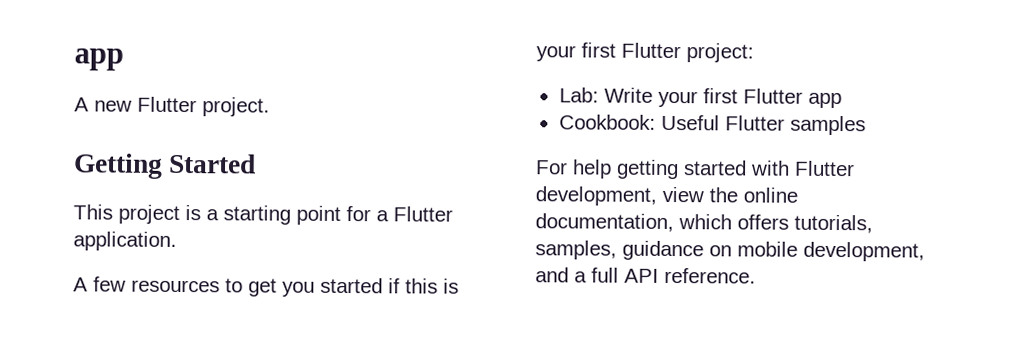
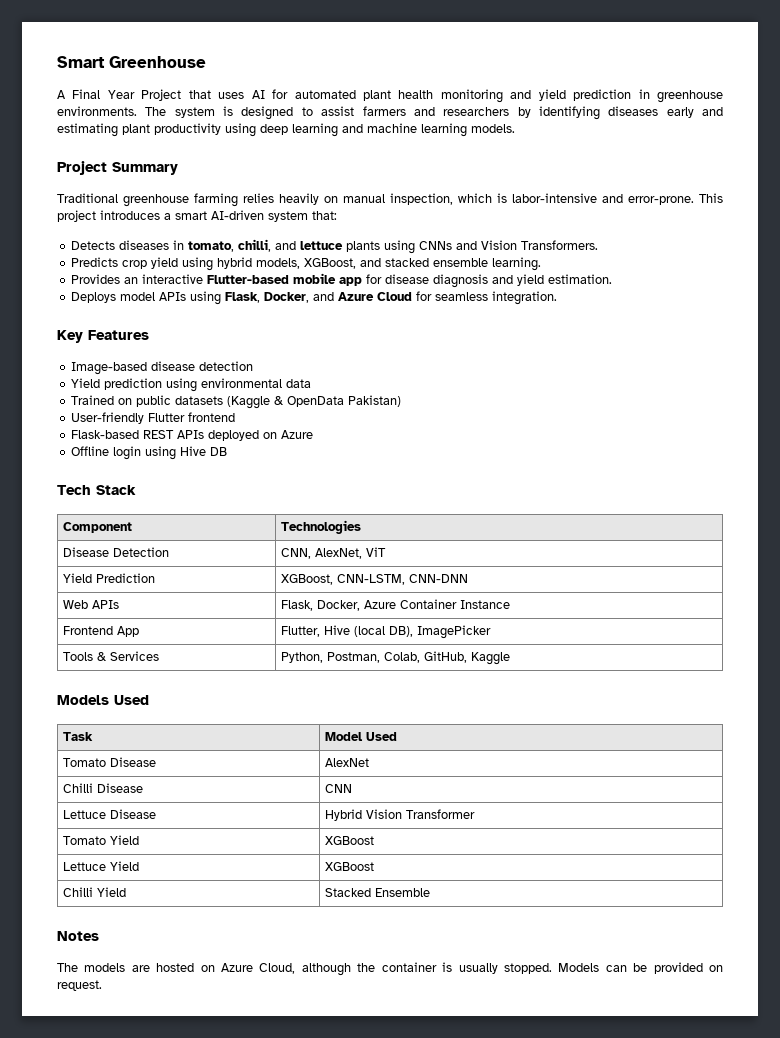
[74,48,124,71] [74,96,270,117] [73,153,257,179] [73,204,453,225] [73,231,177,251] [73,276,459,297] [536,42,754,63] [558,87,842,109] [558,114,866,136] [535,159,855,180] [535,186,798,206] [535,213,873,234] [535,240,925,262] [535,267,756,284] app // A new Flutter project. // Getting Started // This project is a starting point for a Flutter application. // A few resources to get you started if this is your first Flutter project: // Lab: Write your first Flutter app // Cookbook: Useful Flutter samples // For help getting started with Flutter development, view the online documentation, which offers tutorials, samples, guidance on mobile development, and a full API reference. -> [57,56,206,68] [57,89,723,103] [57,106,723,120] [57,123,515,137] [57,161,178,175] [57,193,723,207] [57,210,337,222] [71,239,599,254] [71,257,542,271] [71,273,613,288] [71,291,558,305] [57,330,149,343] [71,361,254,375] [71,378,312,392] [71,395,402,409] [71,412,236,424] [71,430,314,441] [71,446,228,460] [57,485,136,495] [63,522,133,533] [281,520,362,534] [63,547,170,557] [281,547,387,559] [63,573,156,583] [281,574,469,585] [63,600,120,609] [281,599,511,611] [63,626,140,637] [281,625,492,639] [63,651,160,661] [281,651,511,665] [57,695,149,705] [63,732,94,741] [325,732,398,741] [63,757,157,767] [325,758,370,767] [63,783,144,793] [325,784,353,793] [63,809,157,819] [325,809,476,821] [63,835,140,845] [325,836,375,845] [63,861,140,871] [325,862,375,871] [63,887,127,897] [325,888,431,897] [57,931,99,941] [57,962,723,976] [57,980,102,991] Smart Greenhouse // A Final Year Project that uses AI for automated plant health monitoring and yield prediction in greenhouse environments. The system is designed to assist farmers and researchers by identifying diseases early and estimating plant productivity using deep learning and machine learning models. // Project Summary // Traditional greenhouse farming relies heavily on manual inspection, which is labor-intensive and error-prone. This project introduces a smart AI-driven system that: // Detects diseases in tomato, chilli, and lettuce plants using CNNs and Vision Transformers. // Predicts crop yield using hybrid models, XGBoost, and stacked ensemble learning. // Provides an interactive Flutter-based mobile app for disease diagnosis and yield estimation. // Deploys model APIs using Flask, Docker, and Azure Cloud for seamless integration. // Key Features // Image-based disease detection // Yield prediction using environmental data // Trained on public datasets (Kaggle & OpenData Pakistan) // User-friendly Flutter frontend // Flask-based REST APIs deployed on Azure // Offline login using Hive DB // Tech Stack // Component | Technologies // Disease Detection | CNN, AlexNet, ViT // Yield Prediction | XGBoost, CNN-LSTM, CNN-DNN // Web APIs | Flask, Docker, Azure Container Instance // Frontend App | Flutter, Hive (local DB), ImagePicker // Tools & Services | Python, Postman, Colab, GitHub, Kaggle // Models Used // Task | Model Used // Tomato Disease | AlexNet // Chilli Disease | CNN // Lettuce Disease | Hybrid Vision Transformer // Tomato Yield | XGBoost // Lettuce Yield | XGBoost // Chilli Yield | Stacked Ensemble // Notes // The models are hosted on Azure Cloud, although the container is usually stopped. Models can be provided on request.

